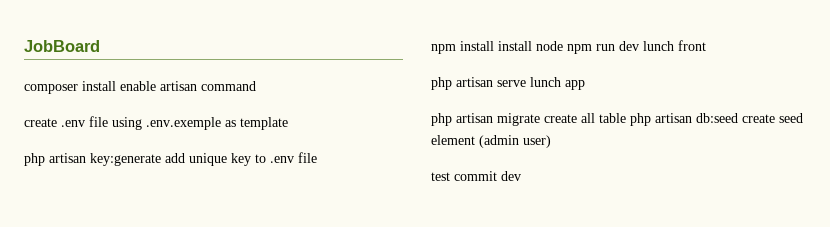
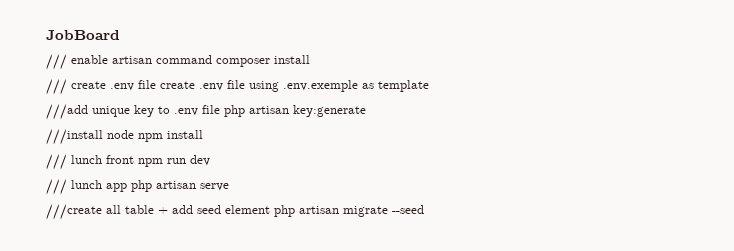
[24,81,116,94] composer install -> [46,54,67,70] ///
(256, 86) // -> [216,55,310,67] [46,79,156,95] composer install // /// create .env file
[24,153,185,166] php artisan key:generate add -> [46,104,88,120] ///add
(317, 157) // -> [224,105,366,117] [46,129,134,145] php artisan key:generate // ///install node
[498,41,563,51] install node -> [46,154,134,170] // /// lunch front
[643,40,706,51] lunch front // -> [46,179,127,195] // /// lunch app
[530,77,585,90] [431,113,803,126] [431,135,551,148] [431,171,521,181] lunch app // php artisan migrate create all table php artisan db:seed create seed element (admin user) // test commit dev -> [46,204,424,220] // ///create all table + add seed element php artisan migrate --seed

